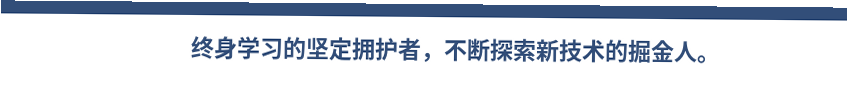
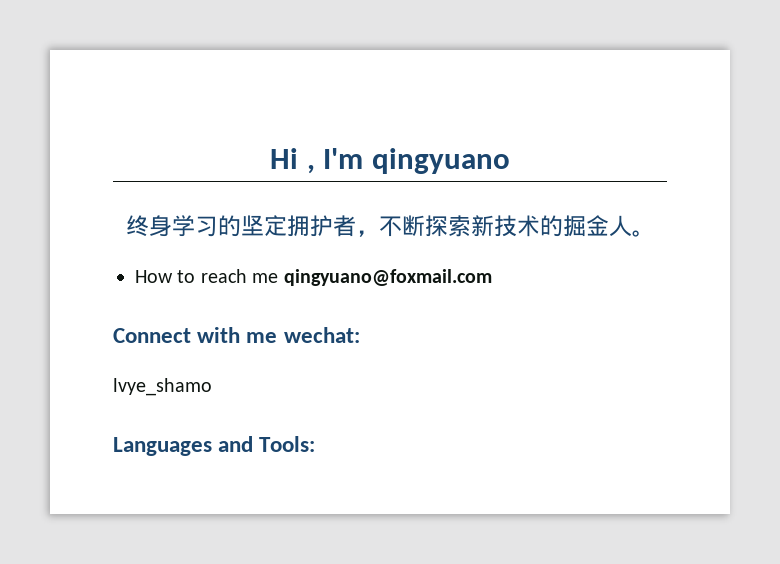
(189, 47) none -> [270,148,510,174] Hi , I'm qingyuano //
(720, 59) none -> [135,269,492,286] [113,327,360,343] [113,378,212,396] [113,436,316,456] // How to reach me qingyuano@foxmail.com // Connect with me wechat: // lvye_shamo // Languages and Tools:

